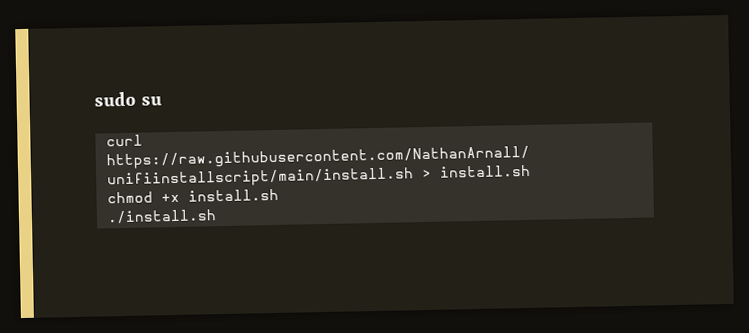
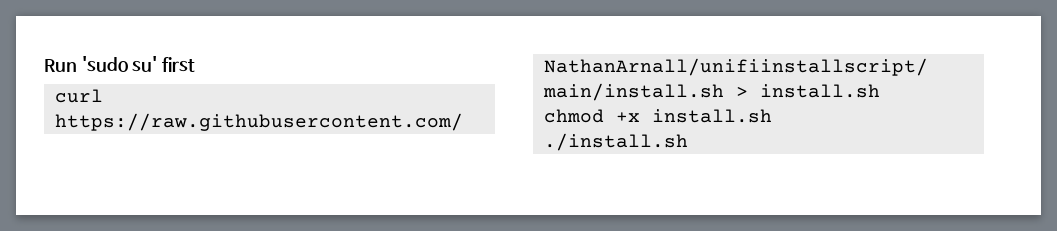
[94,91,162,107] sudo su -> [44,56,196,72] Run 'sudo su' first

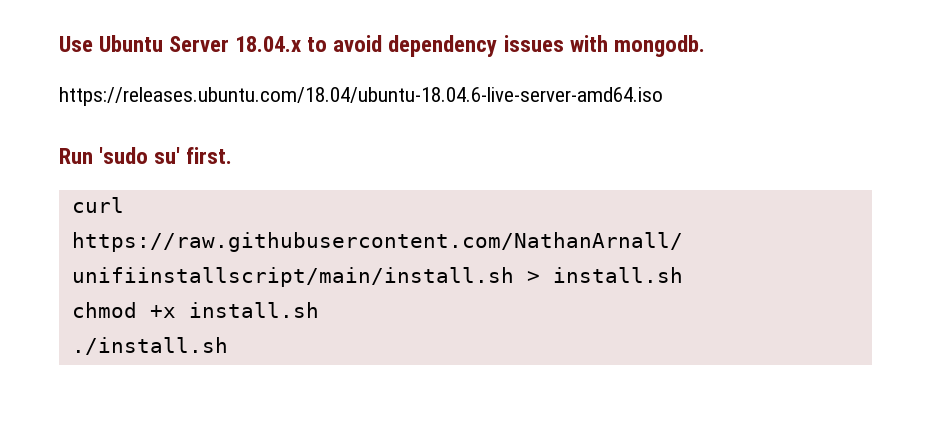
(44, 65) none -> [59,35,705,57] [59,87,663,106] Use Ubuntu Server 18.04.x to avoid dependency issues with mongodb. // https://releases.ubuntu.com/18.04/ubuntu-18.04.6-live-server-amd64.iso //
[162,57,196,72] first -> [186,147,233,164] first.

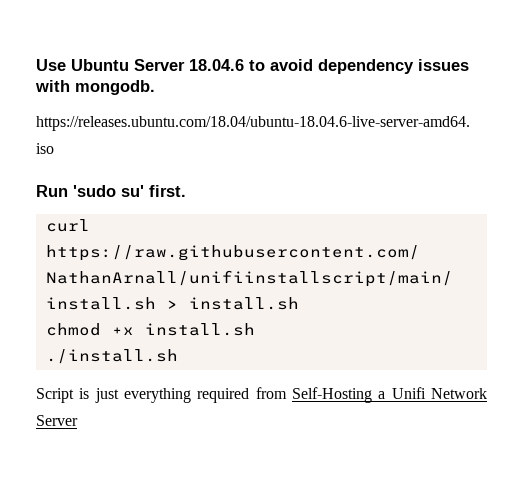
[235,36,302,52] 18.04.x -> [189,59,244,71] 18.04.6
(228, 346) none -> [36,387,487,403] [36,415,78,426] // Script is just everything required from Self-Hosting a Unifi Network Server

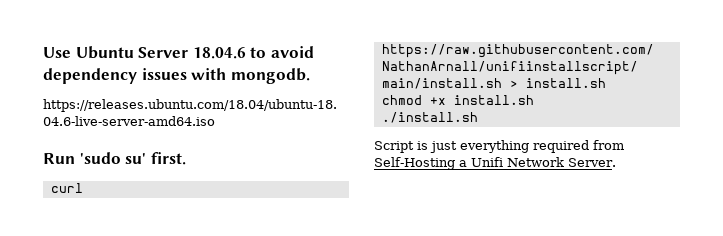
[36,415,78,426] Server -> [568,158,616,167] Server.

